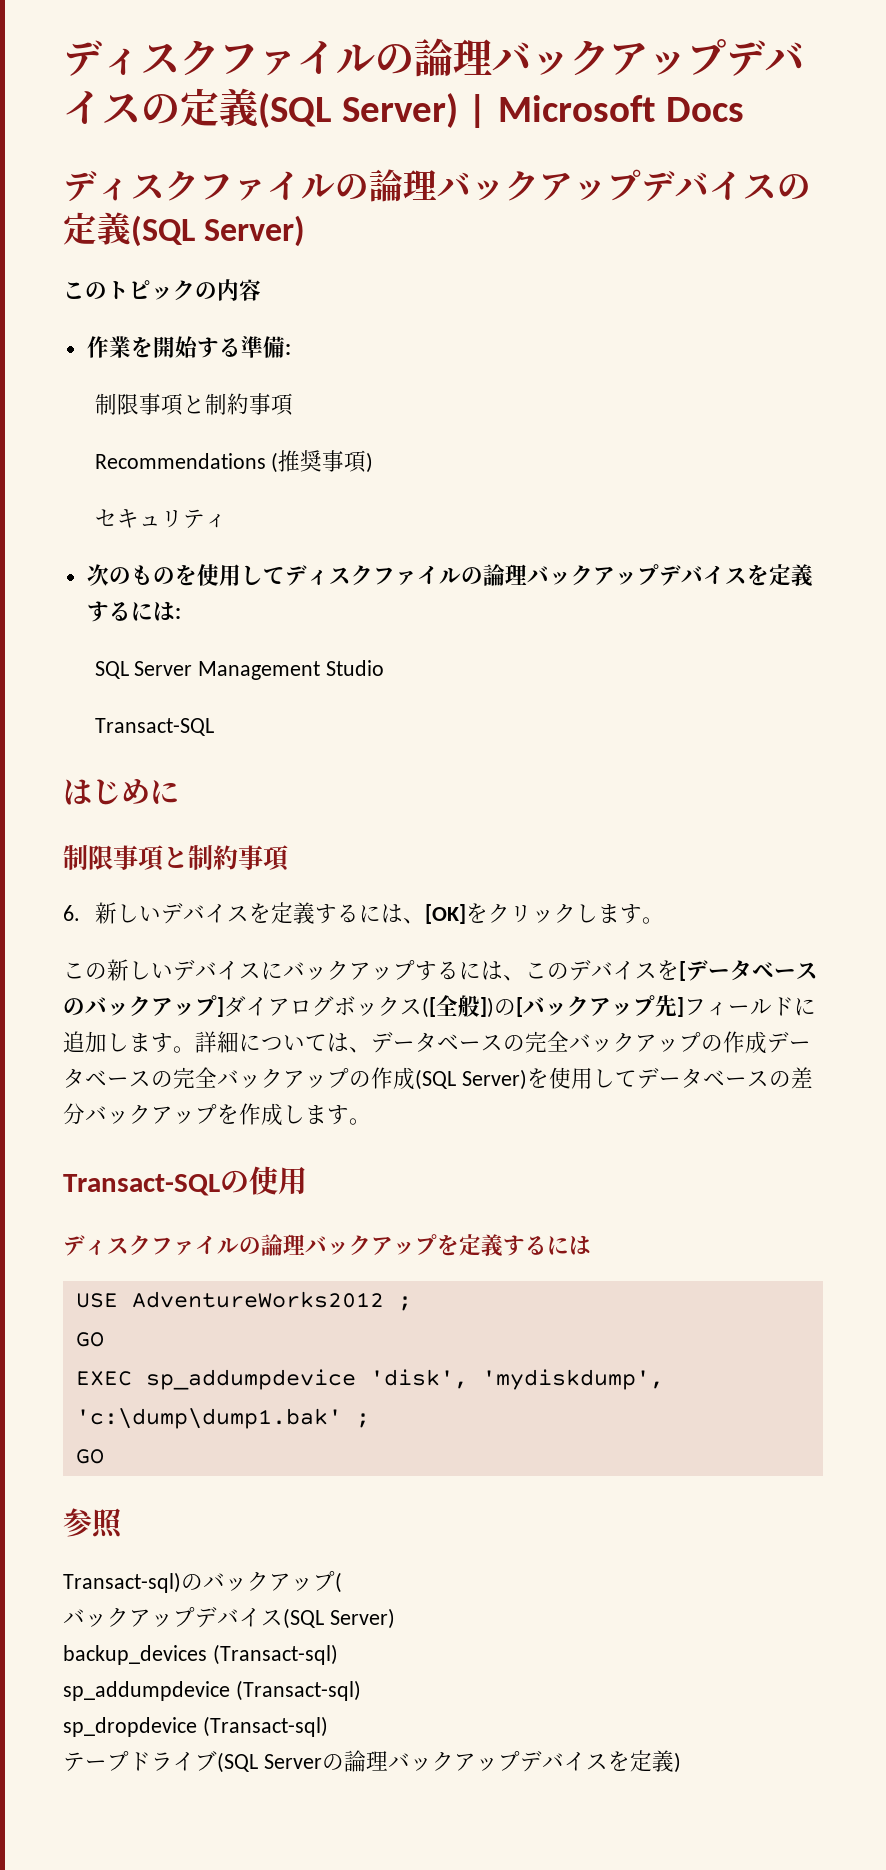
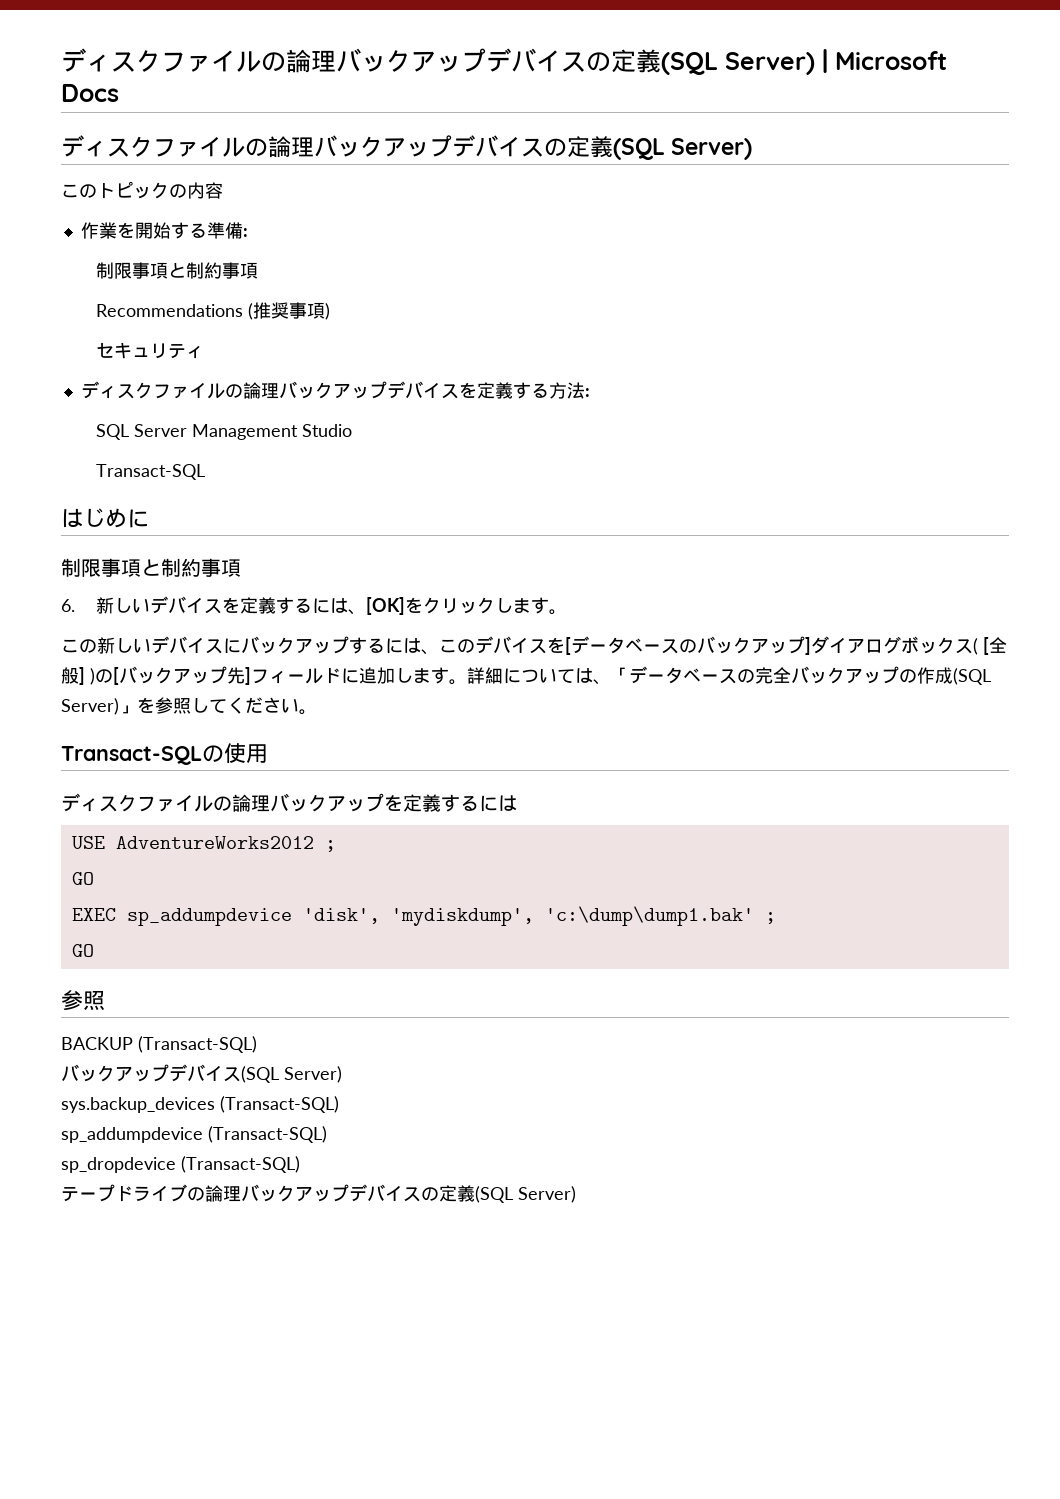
[86,564,285,586] 次のものを使用して -> (204, 352) none
[130,601,175,621] には -> [548,382,585,399] 方法
[422,995,494,1018] ([全般]) -> [973,637,1007,655] [61,667,95,685] ( [全般] )
[371,1031,767,1054] データベースの完全バックアップの作成 -> [611,667,629,682] 「
[526,1067,813,1089] [63,1103,349,1126] を使用してデータベースの差分バックアップを作成します -> [119,697,299,714] 」を参照してください
[63,1571,342,1593] Transact-sql)のバックアップ( -> [61,1036,257,1053] BACKUP (Transact-SQL)
[63,1644,338,1665] [63,1680,361,1701] backup_devices (Transact-sql) // sp_addumpdevice (Transact-sql) -> [61,1096,339,1113] [61,1126,327,1143] sys.backup_devices (Transact-SQL) // sp_addumpdevice (Transact-SQL)
[202,1716,328,1737] (Transact-sql) -> [181,1156,300,1173] (Transact-SQL)
[217,1750,681,1773] (SQL Serverの論理バックアップデバイスを定義) -> [187,1184,576,1203] の論理バックアップデバイスの定義(SQL Server)

